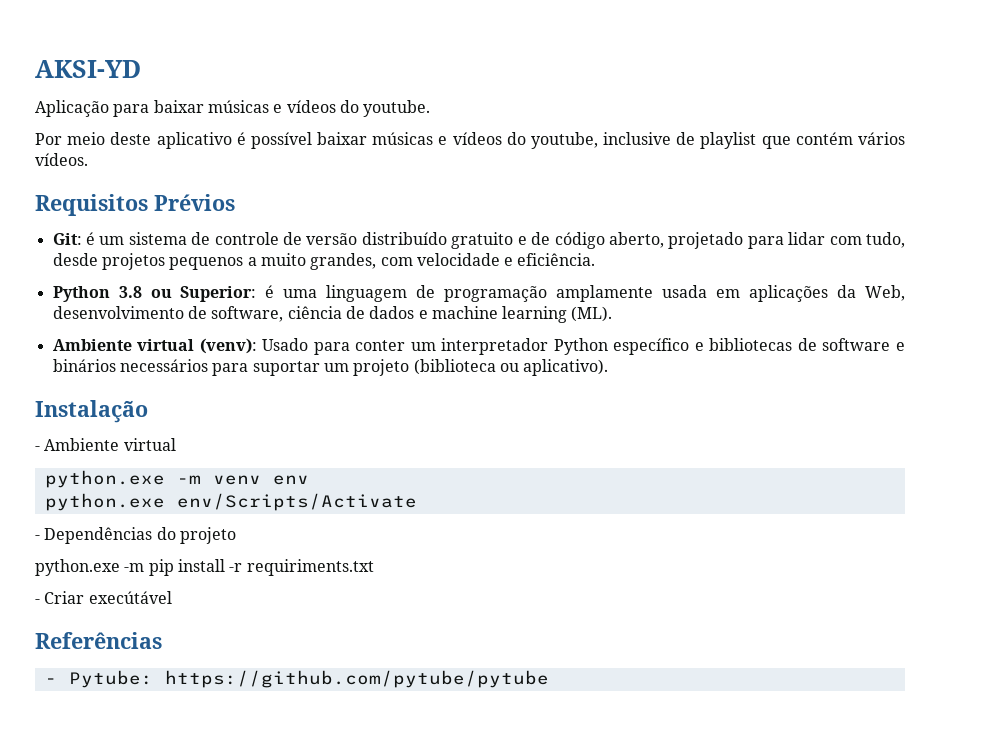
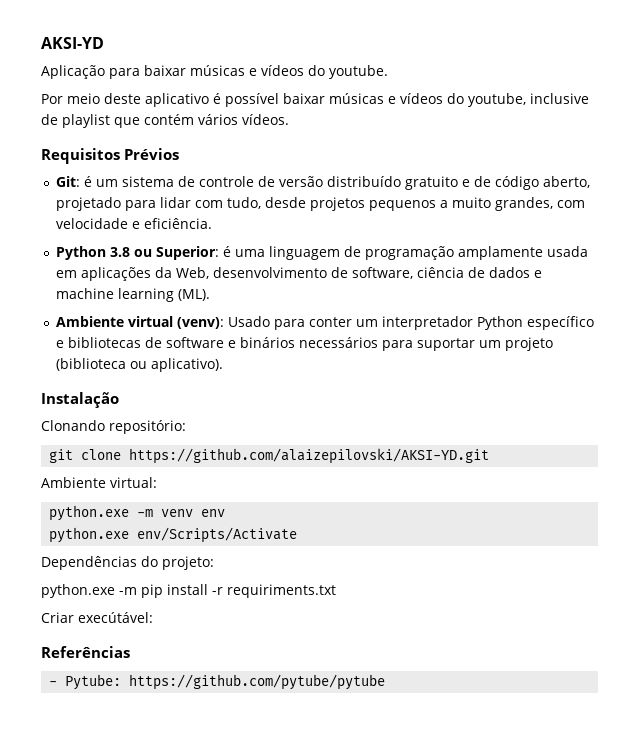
[35,438,176,451] - Ambiente virtual -> [41,420,186,434] [49,448,490,464] [41,477,157,488] Clonando repositório: // git clone https://github.com/alaizepilovski/AKSI-YD.git // Ambiente virtual:
[35,535,40,540] - -> (298, 535) none
[179,527,236,544] projeto -> [162,556,214,570] projeto:
[35,591,172,604] - Criar execútável -> [41,612,153,623] Criar execútável:

